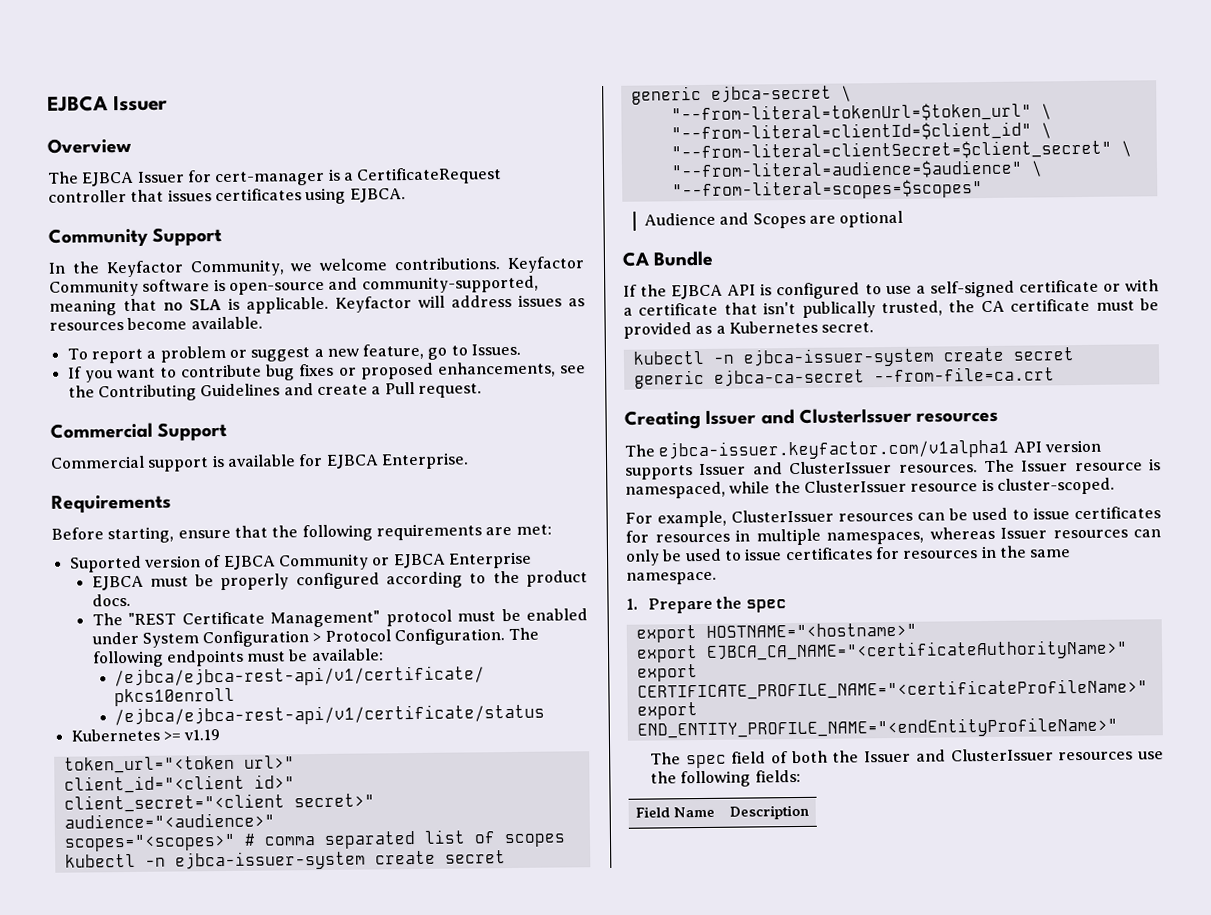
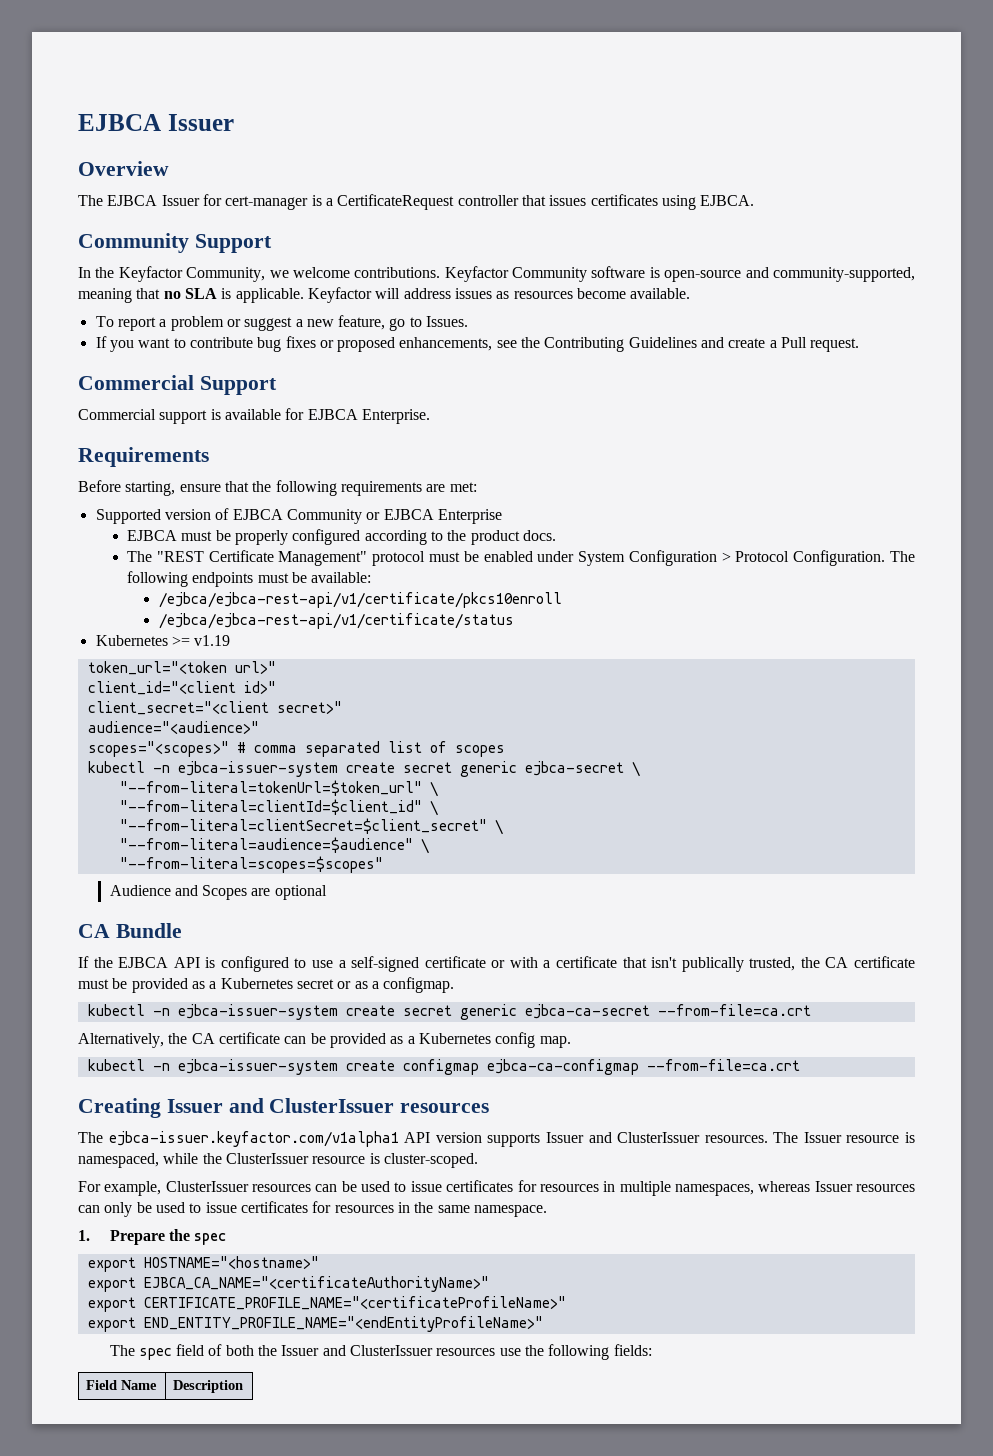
[69,555,142,573] Suported -> [95,509,161,524] Supported
[821,322,875,333] secret. -> [296,977,455,993] secret or as a configmap.
(1055, 374) none -> [78,1032,571,1048] [87,1059,800,1075] // Alternatively, the CA certificate can be provided as a Kubernetes config map. // kubectl -n ejbca-issuer-system create configmap ejbca-ca-configmap --from-file=ca.crt

